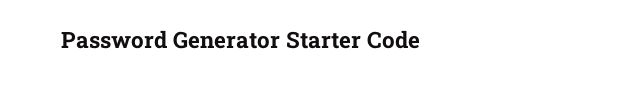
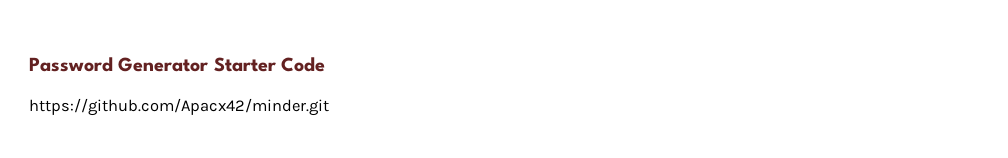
(421, 39) none -> [29,98,329,116] // https://github.com/Apacx42/minder.git

